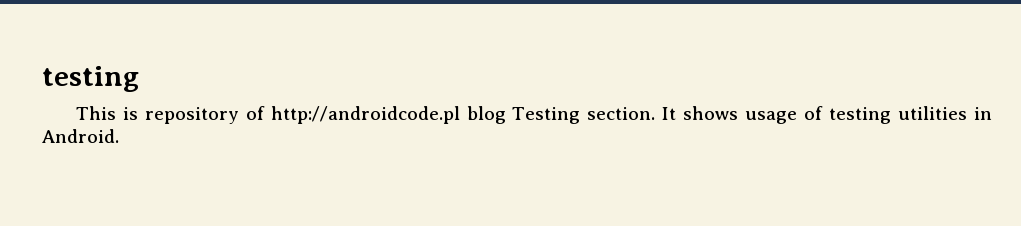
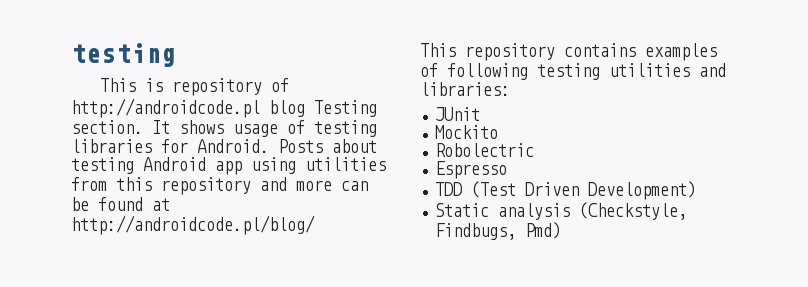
[898,106,993,120] [42,129,119,143] utilities in Android. -> [71,139,377,153] [71,157,386,175] [71,177,368,195] [71,197,170,211] [71,215,315,235] [420,43,717,61] [420,63,726,80] [420,82,510,96] [435,107,481,121] [435,125,499,139] [435,143,535,157] [435,161,508,179] [435,181,697,200] [435,202,688,220] [435,222,562,240] libraries for Android. Posts about testing Android app using utilities from this repository and more can be found at http://androidcode.pl/blog/ // This repository contains examples of following testing utilities and libraries: // JUnit // Mockito // Robolectric // Espresso // TDD (Test Driven Development) // Static analysis (Checkstyle, Findbugs, Pmd)

